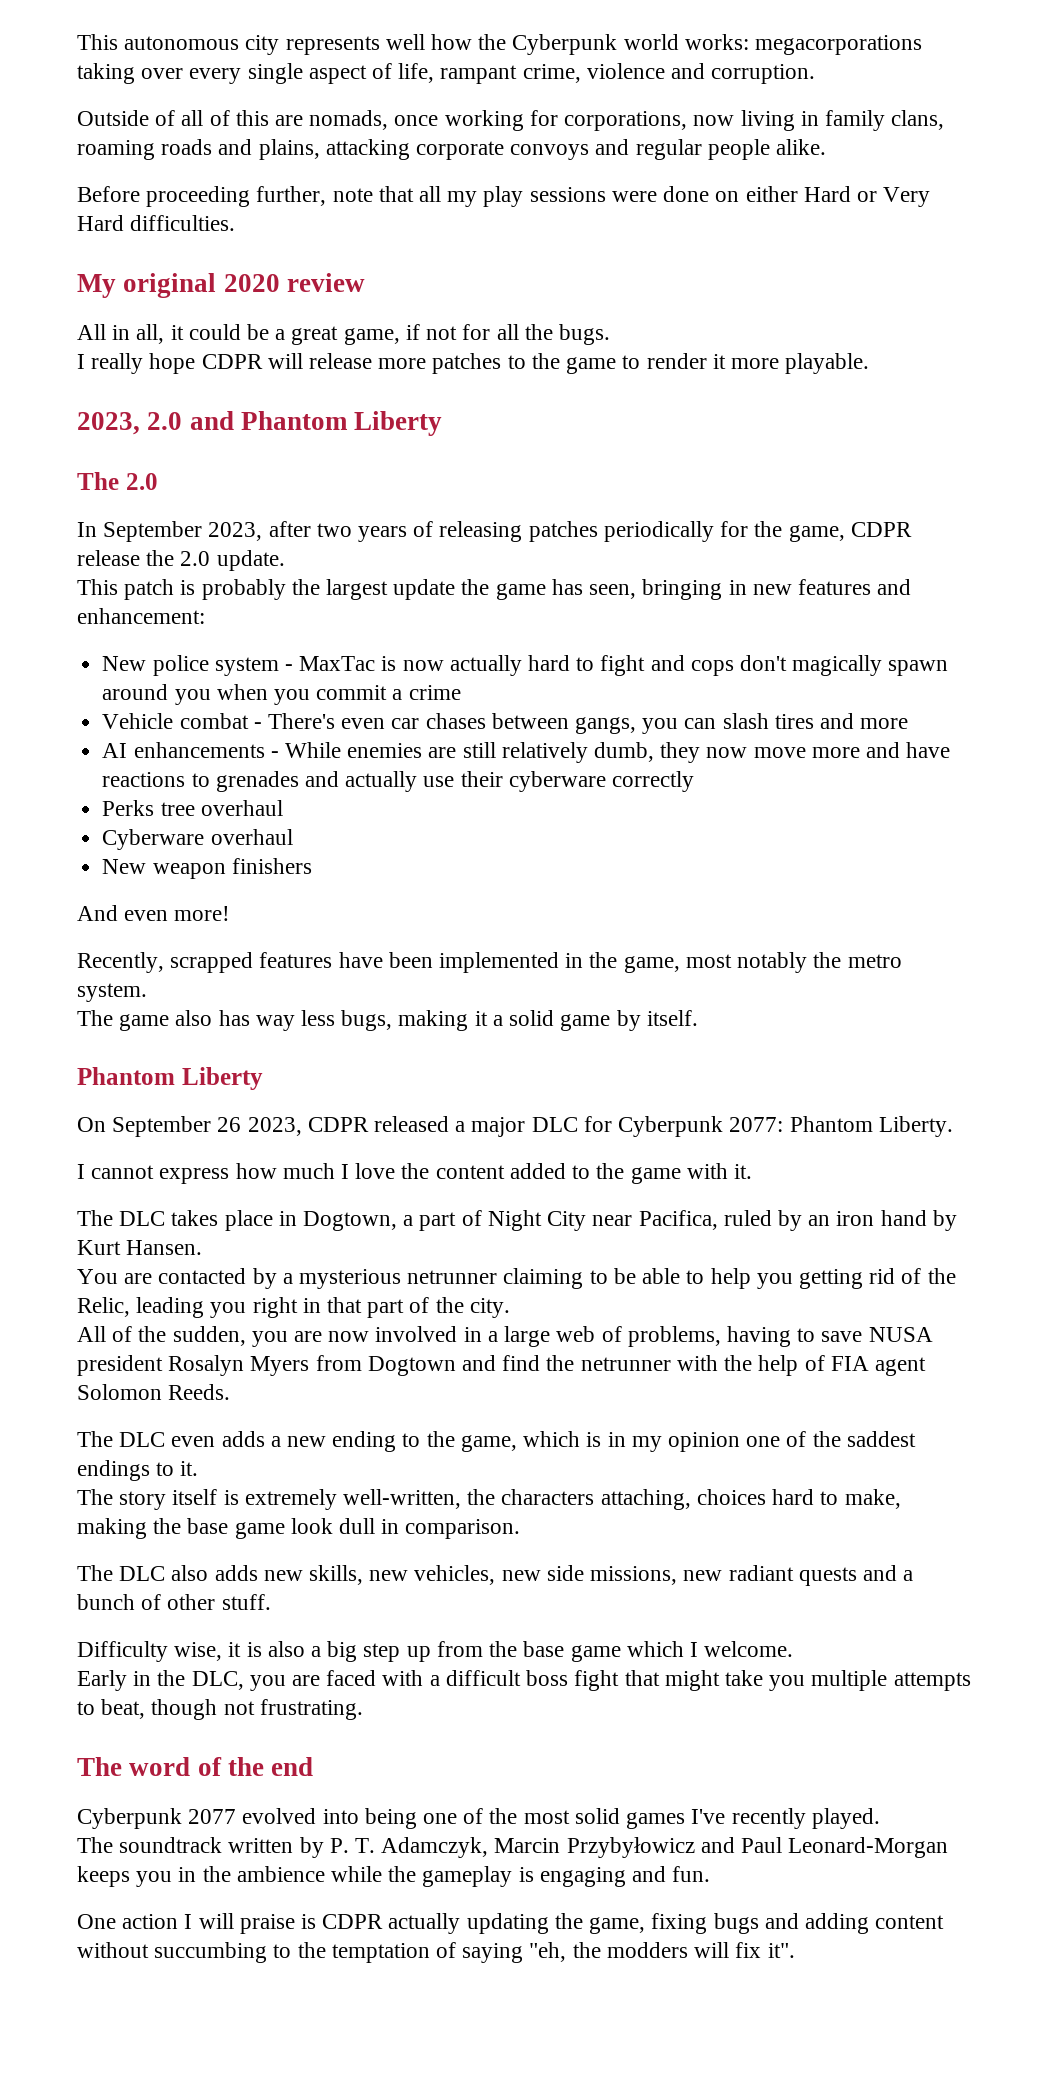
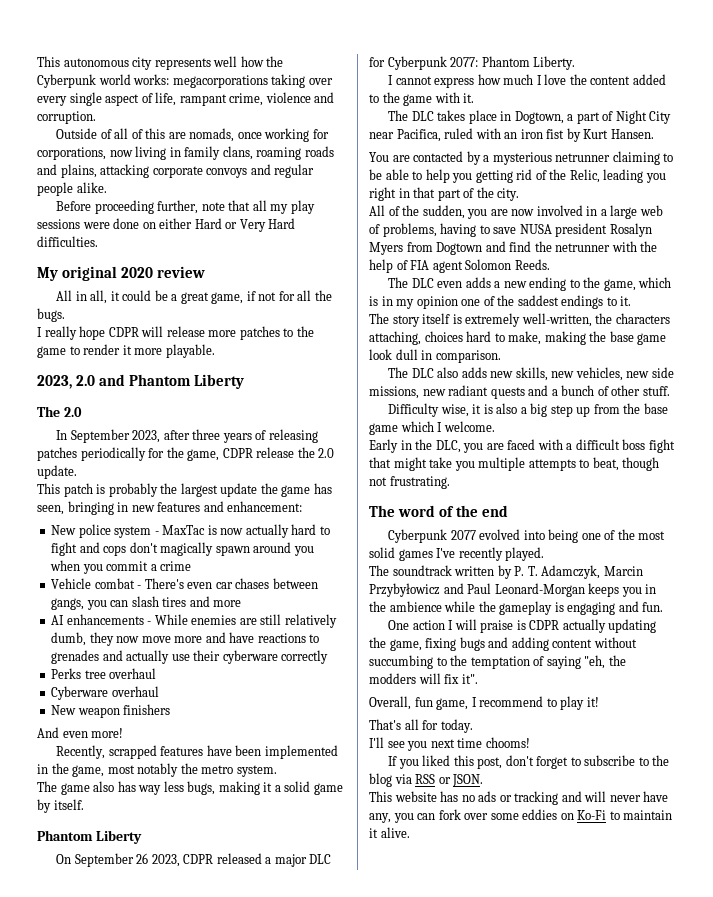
[316,523,352,537] two -> [192,429,221,440] three
[777,1210,802,1231] by -> [475,128,501,139] with
[880,1210,927,1226] hand -> [546,129,565,139] fist
(795, 1950) none -> [369,696,599,710] [369,719,473,733] [369,737,530,751] [388,755,670,769] [369,773,484,787] [369,791,669,805] [369,809,673,823] [369,827,410,838] // Overall, fun game, I recommend to play it! // That's all for today. // I'll see you next time chooms! // If you liked this post, don't forget to subscribe to the blog via RSS or JSON. // This website has no ads or tracking and will never have any, you can fork over some eddies on Ko-Fi to maintain it alive.

